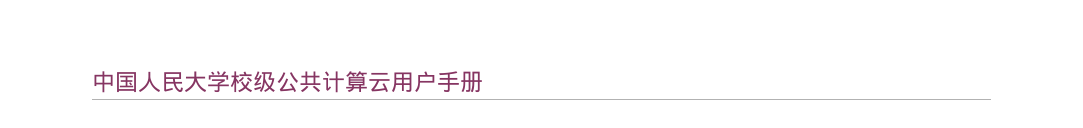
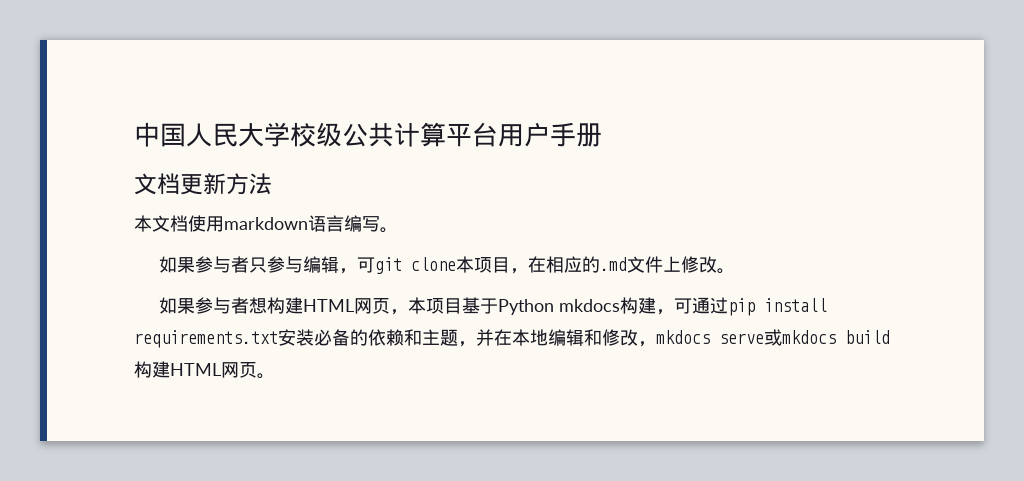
[368,72,391,93] 云 -> [446,122,498,147] 平台
(483, 82) none -> [134,173,272,195] [134,215,398,233] [159,256,736,274] [159,297,828,316] [134,329,890,348] [134,361,275,379] // 文档更新方法 // 本文档使用markdown语言编写。 // 如果参与者只参与编辑，可git clone本项目，在相应的.md文件上修改。 // 如果参与者想构建HTML网页，本项目基于Python mkdocs构建，可通过pip install requirements.txt安装必备的依赖和主题，并在本地编辑和修改，mkdocs serve或mkdocs build构建HTML网页。

